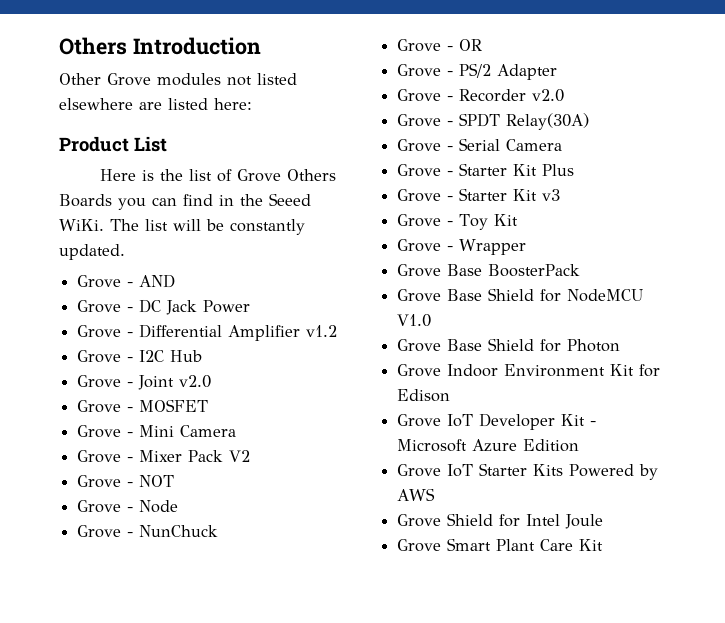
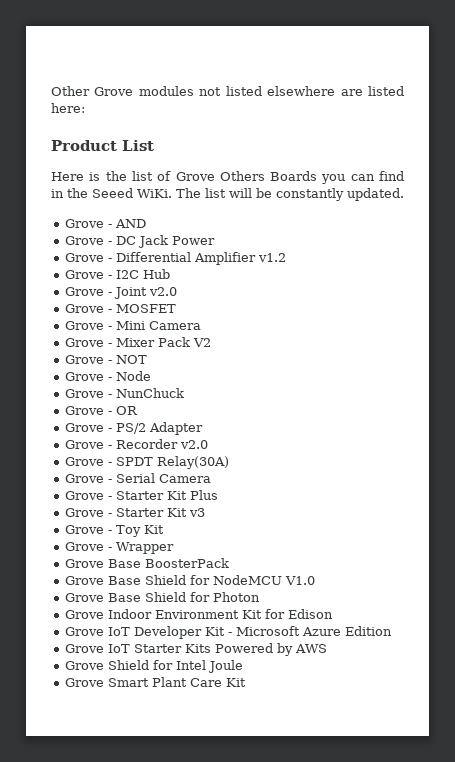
[59,37,261,55] Others Introduction // -> (51, 91) none

